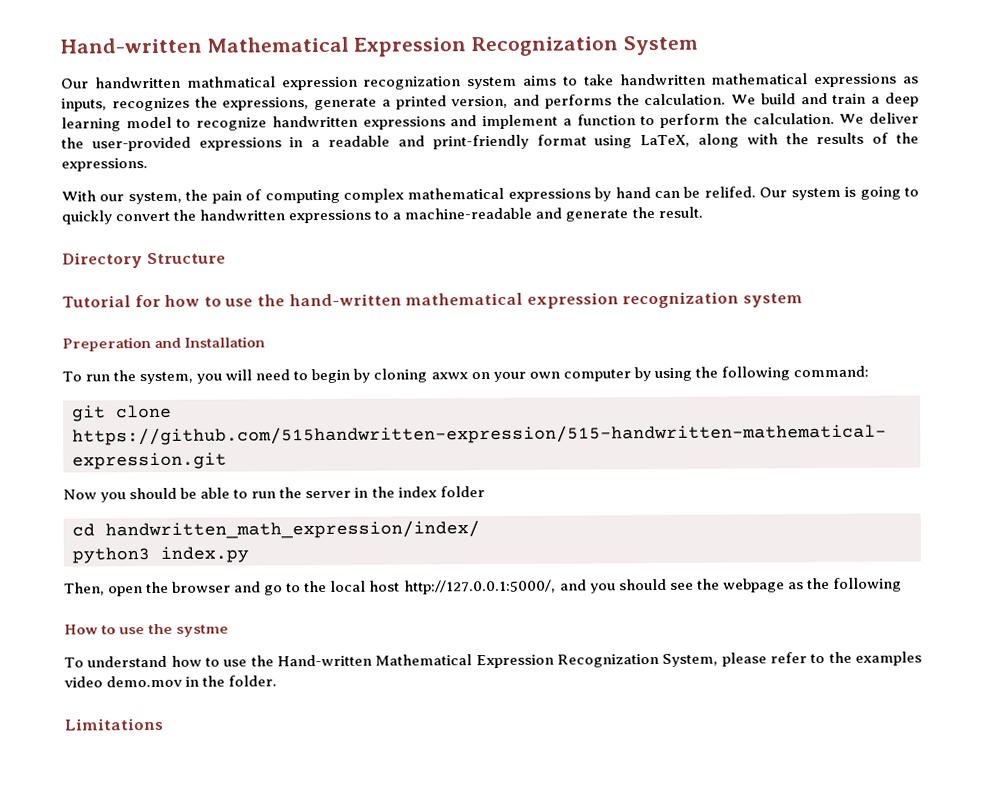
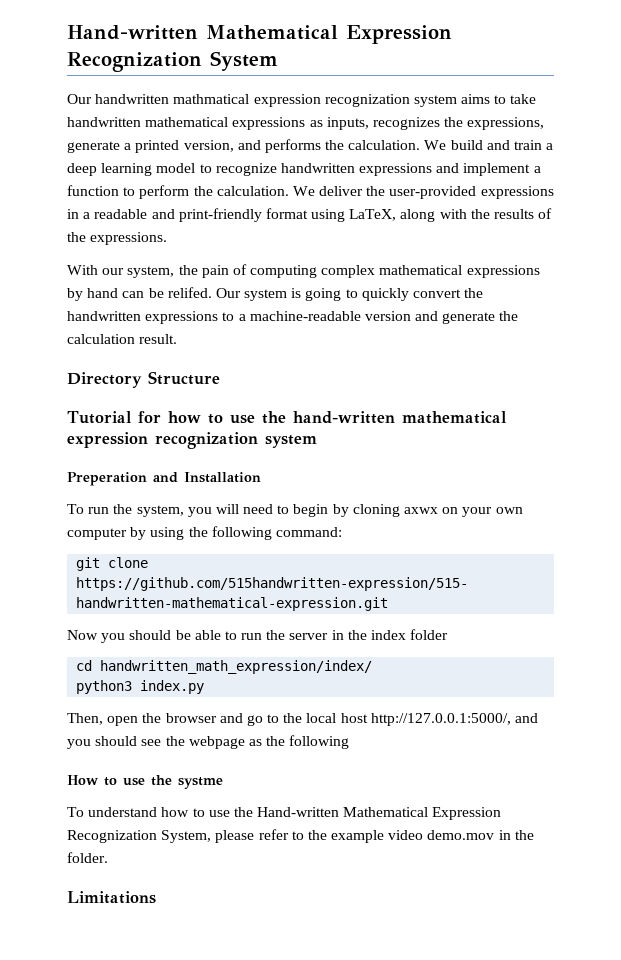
(533, 213) none -> [364,311,411,321] version
(655, 213) none -> [67,334,135,344] calculation
[855,651,923,666] examples -> [331,830,385,843] example

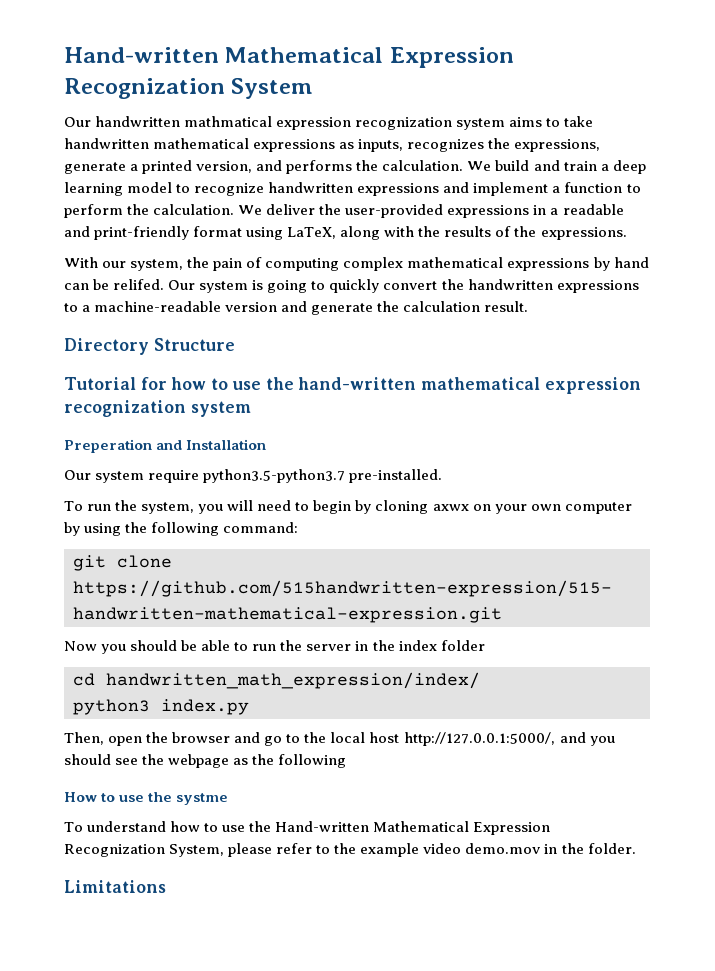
(261, 477) none -> [64,469,443,483] // Our system require python3.5-python3.7 pre-installed.

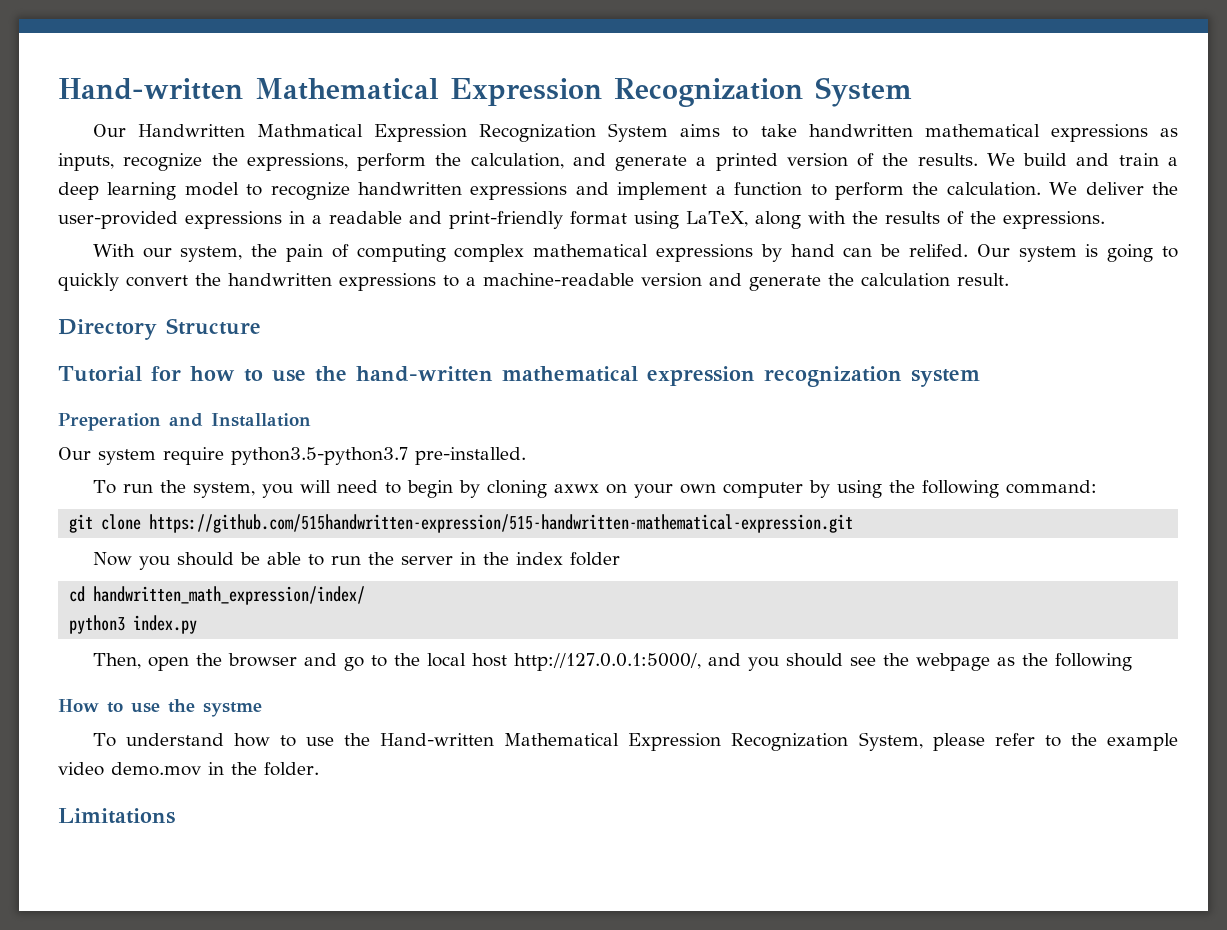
[95,116,506,130] handwritten mathmatical expression recognization system -> [137,123,669,142] Handwritten Mathmatical Expression Recognization System
[407,139,485,152] recognizes -> [123,153,203,171] recognize
[64,160,464,174] generate a printed version, and performs the calculation. -> [357,153,978,171] perform the calculation, and generate a printed version of the results.

